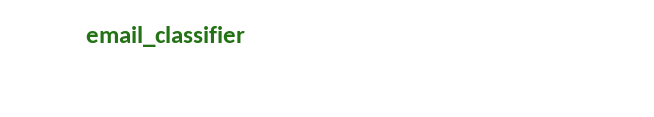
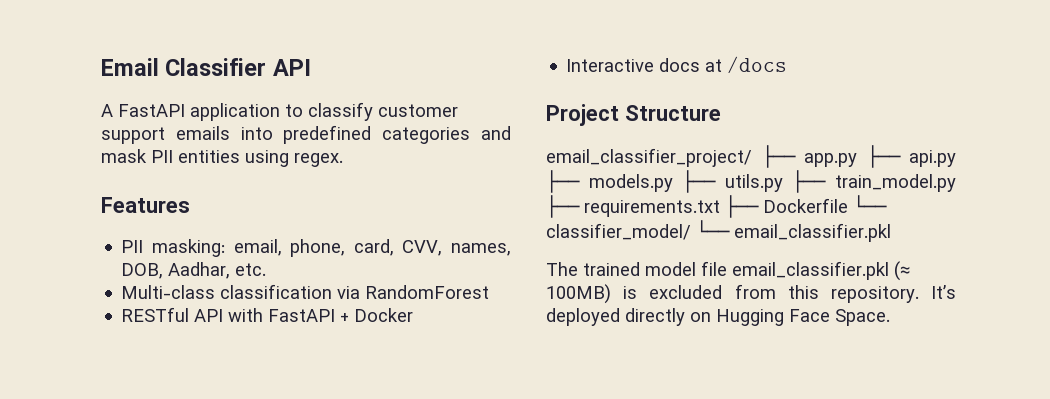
[86,26,245,47] email_classifier -> [101,58,311,76] [101,102,458,121] [101,125,512,144] [101,149,343,167] [101,197,190,213] [121,239,511,257] [121,262,267,279] [121,284,490,299] [121,307,414,322] [566,56,788,73] [546,104,721,126] [546,145,956,168] [546,170,956,193] [546,195,887,218] [546,220,891,242] [546,261,910,281] [546,284,956,304] [546,308,890,326] Email Classifier API // A FastAPI application to classify customer support emails into predefined categories and mask PII entities using regex. // Features // PII masking: email, phone, card, CVV, names, DOB, Aadhar, etc. // Multi-class classification via RandomForest // RESTful API with FastAPI + Docker // Interactive docs at /docs // Project Structure // email_classifier_project/ ├── app.py ├── api.py ├── models.py ├── utils.py ├── train_model.py ├── requirements.txt ├── Dockerfile └── classifier_model/ └── email_classifier.pkl // The trained model file email_classifier.pkl (≈ 100MB) is excluded from this repository. It’s deployed directly on Hugging Face Space.

